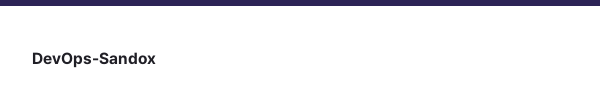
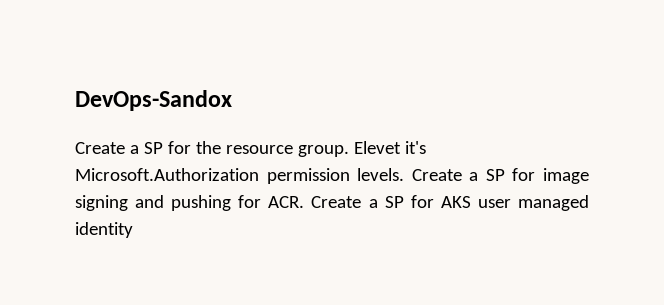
(156, 60) none -> [75,141,426,157] [75,168,589,184] [75,195,589,211] [75,222,133,238] // Create a SP for the resource group. Elevet it's Microsoft.Authorization permission levels. Create a SP for image signing and pushing for ACR. Create a SP for AKS user managed identity

